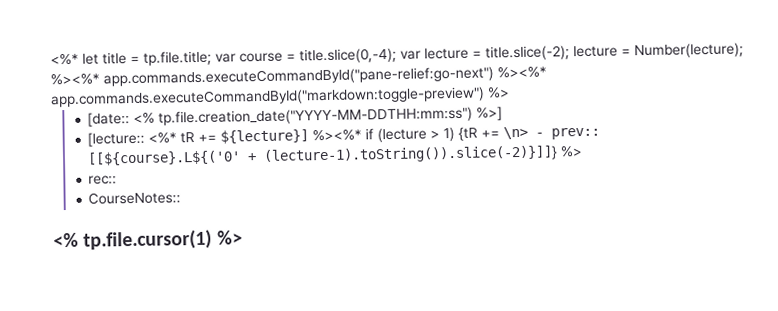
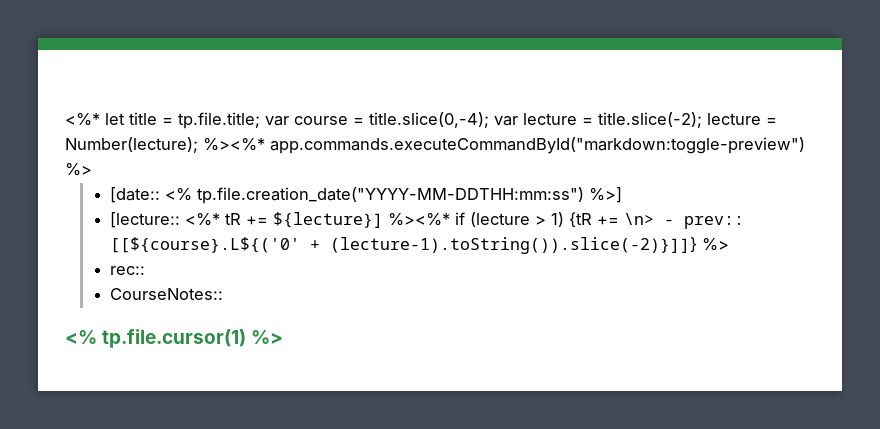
[103,65,547,87] app.commands.executeCommandById("pane-relief:go-next") %><%* -> (265, 144) none

